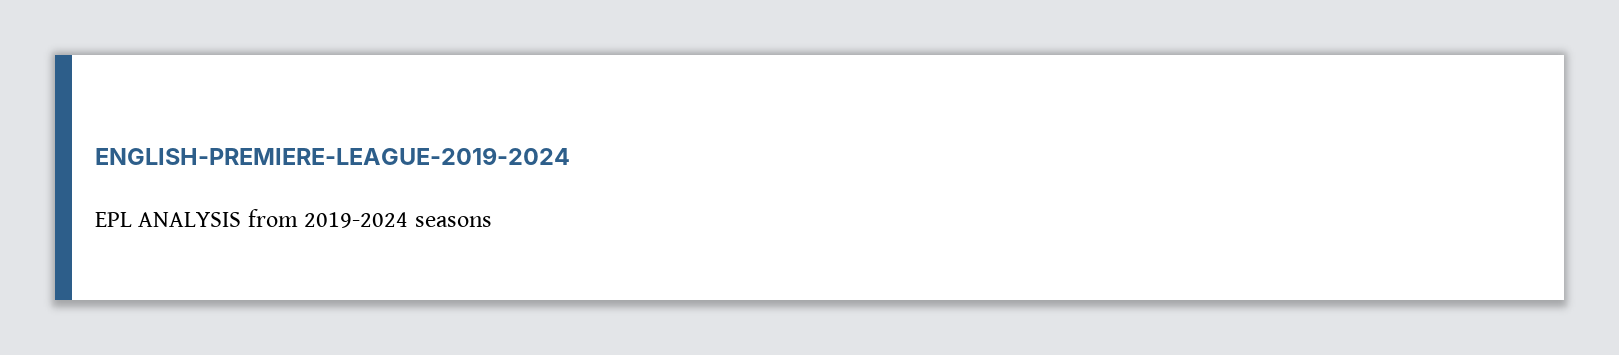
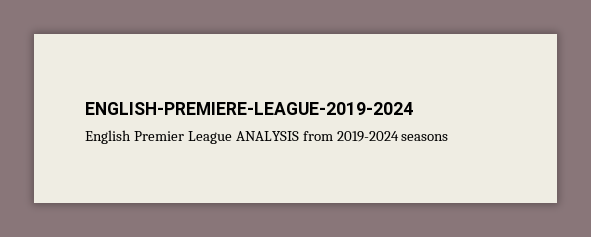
[95,212,132,227] EPL -> [85,130,232,144] English Premier League

